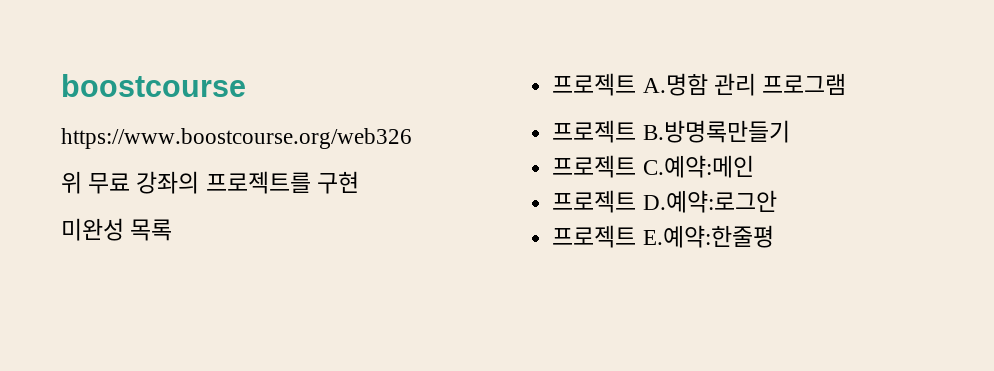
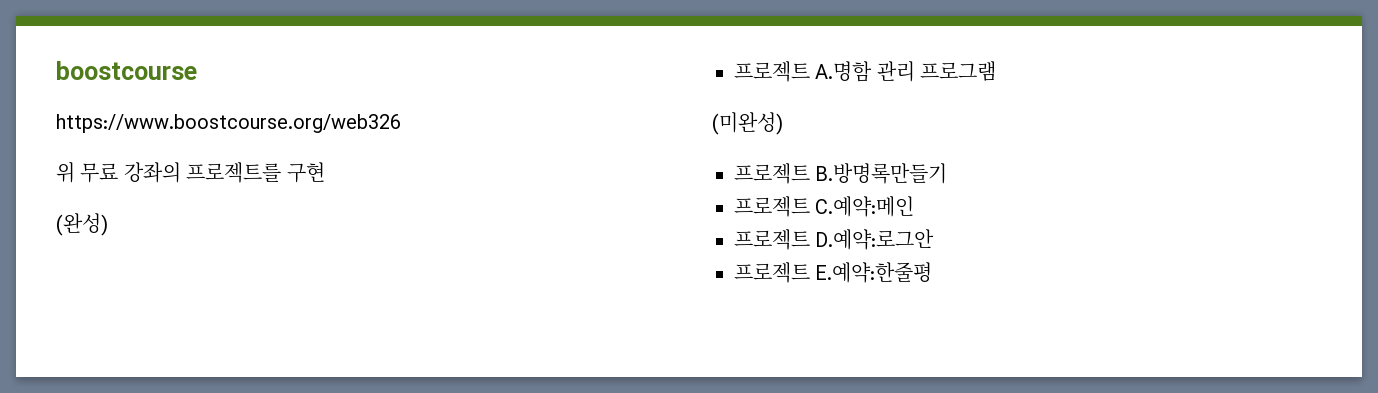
[61,218,173,241] 미완성 목록 -> [56,213,108,236] (완성)
(846, 84) none -> [712,112,783,135] // (미완성)

